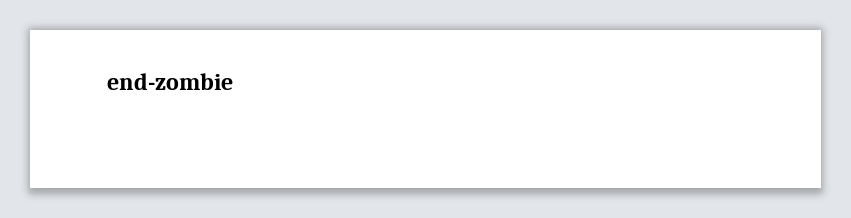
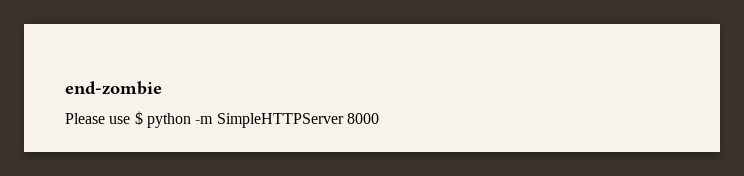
(233, 81) none -> [65,111,379,128] // Please use $ python -m SimpleHTTPServer 8000

